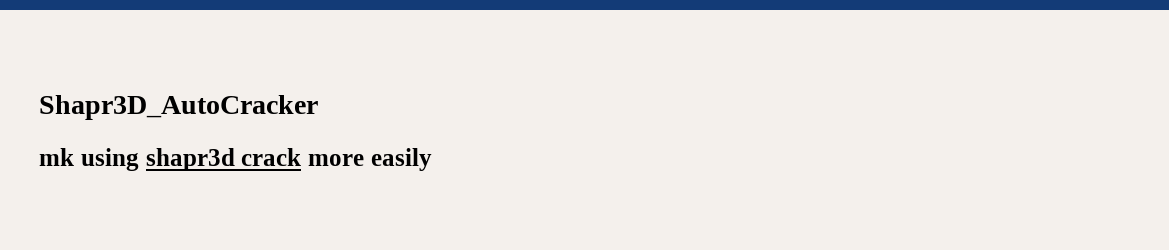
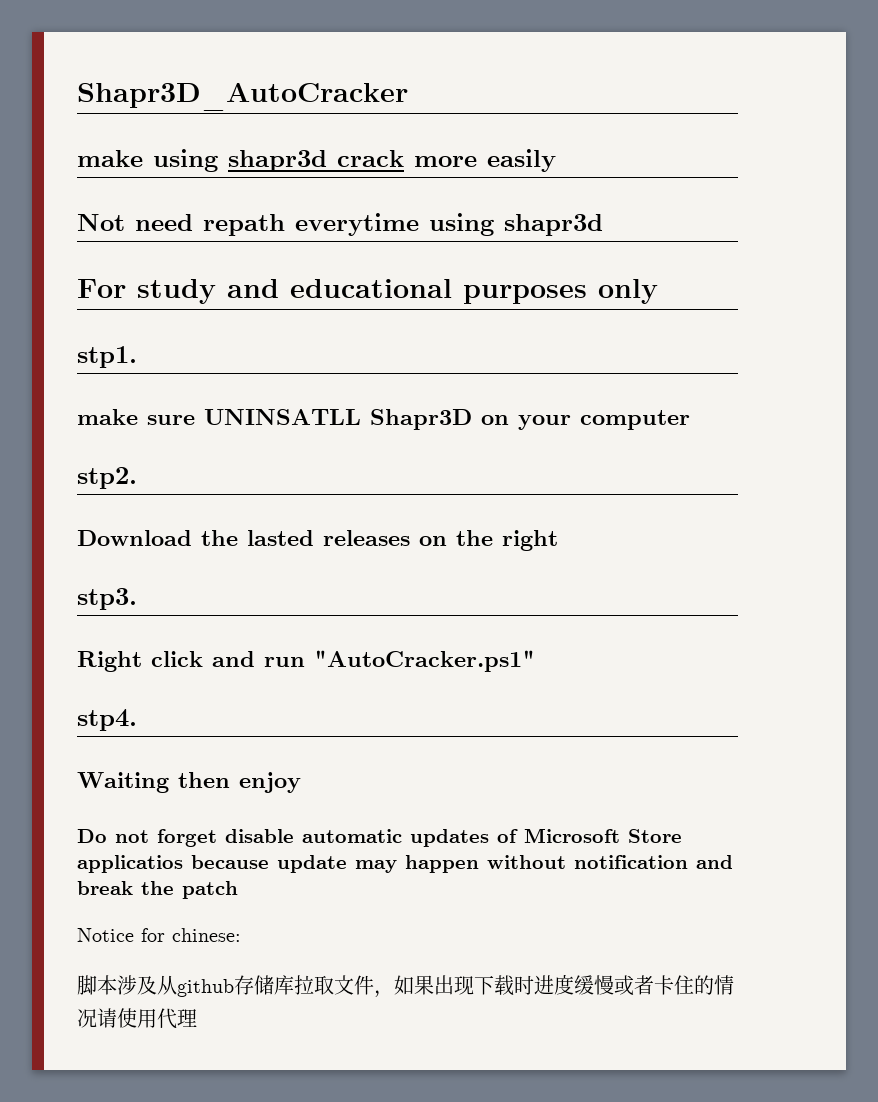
[39,148,74,166] mk -> [77,150,143,167] make
(432, 159) none -> [77,213,603,236] [77,279,658,304] [77,346,137,368] [77,409,690,430] [77,467,137,489] [77,530,558,551] [77,588,137,610] [77,650,535,672] [77,709,137,731] [77,772,301,793] [77,828,682,847] [77,855,733,873] [77,881,238,899] [77,928,241,942] [77,974,734,998] [77,1008,197,1029] // Not need repath everytime using shapr3d // For study and educational purposes only // stp1. // make sure UNINSATLL Shapr3D on your computer // stp2. // Download the lasted releases on the right // stp3. // Right click and run "AutoCracker.ps1" // stp4. // Waiting then enjoy // Do not forget disable automatic updates of Microsoft Store applicatios because update may happen without notification and break the patch // Notice for chinese: // 脚本涉及从github存储库拉取文件，如果出现下载时进度缓慢或者卡住的情况请使用代理

